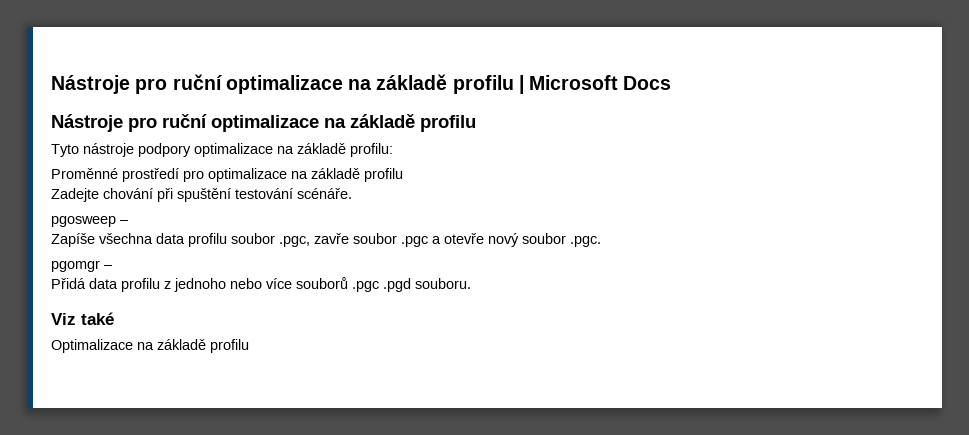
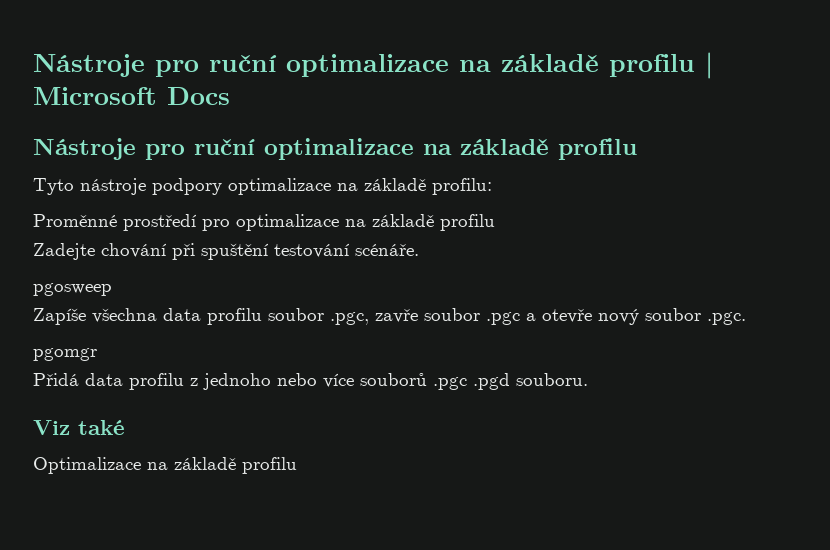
[120,220,129,224] – -> (112, 289) none
[104,265,113,269] – -> (97, 354) none

